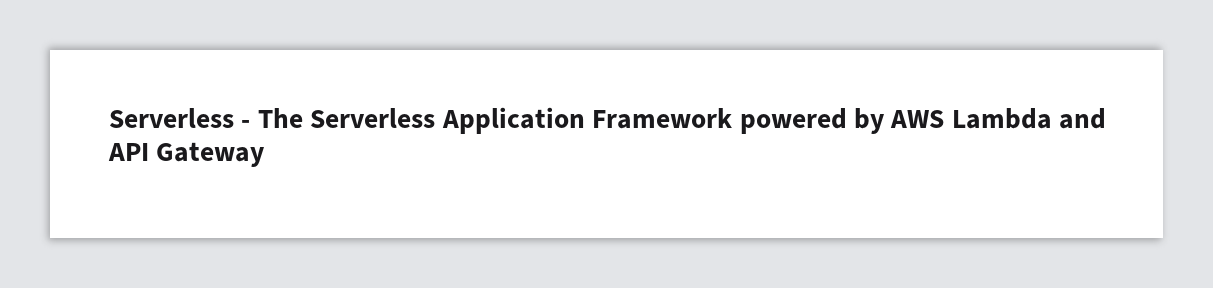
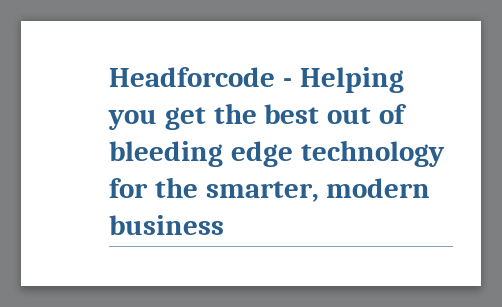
[109,107,1107,134] [108,142,265,167] Serverless - The Serverless Application Framework powered by AWS Lambda and API Gateway -> [109,67,404,93] [108,103,407,130] [109,140,445,167] [109,177,431,202] [109,215,224,235] Headforcode - Helping you get the best out of bleeding edge technology for the smarter, modern business

